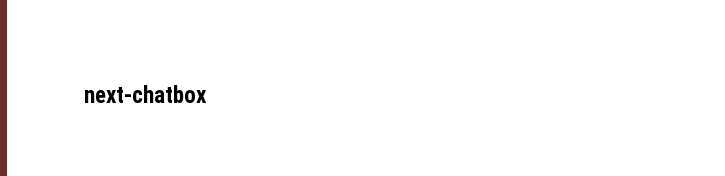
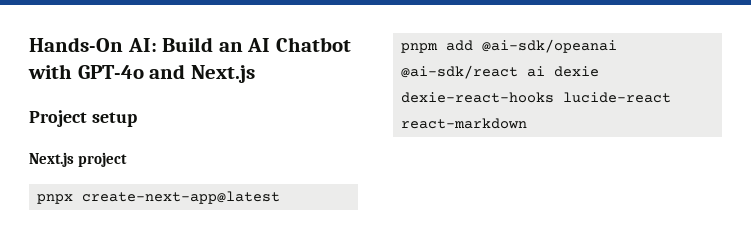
[84,85,207,103] next-chatbox -> [29,37,351,52] [28,64,255,83] [29,110,137,127] [29,152,128,167] [36,191,280,204] [400,39,617,53] [400,65,599,79] [400,92,671,103] [400,118,527,129] Hands-On AI: Build an AI Chatbot with GPT-4o and Next.js // Project setup // Next.js project // pnpx create-next-app@latest // pnpm add @ai-sdk/opeanai @ai-sdk/react ai dexie dexie-react-hooks lucide-react react-markdown

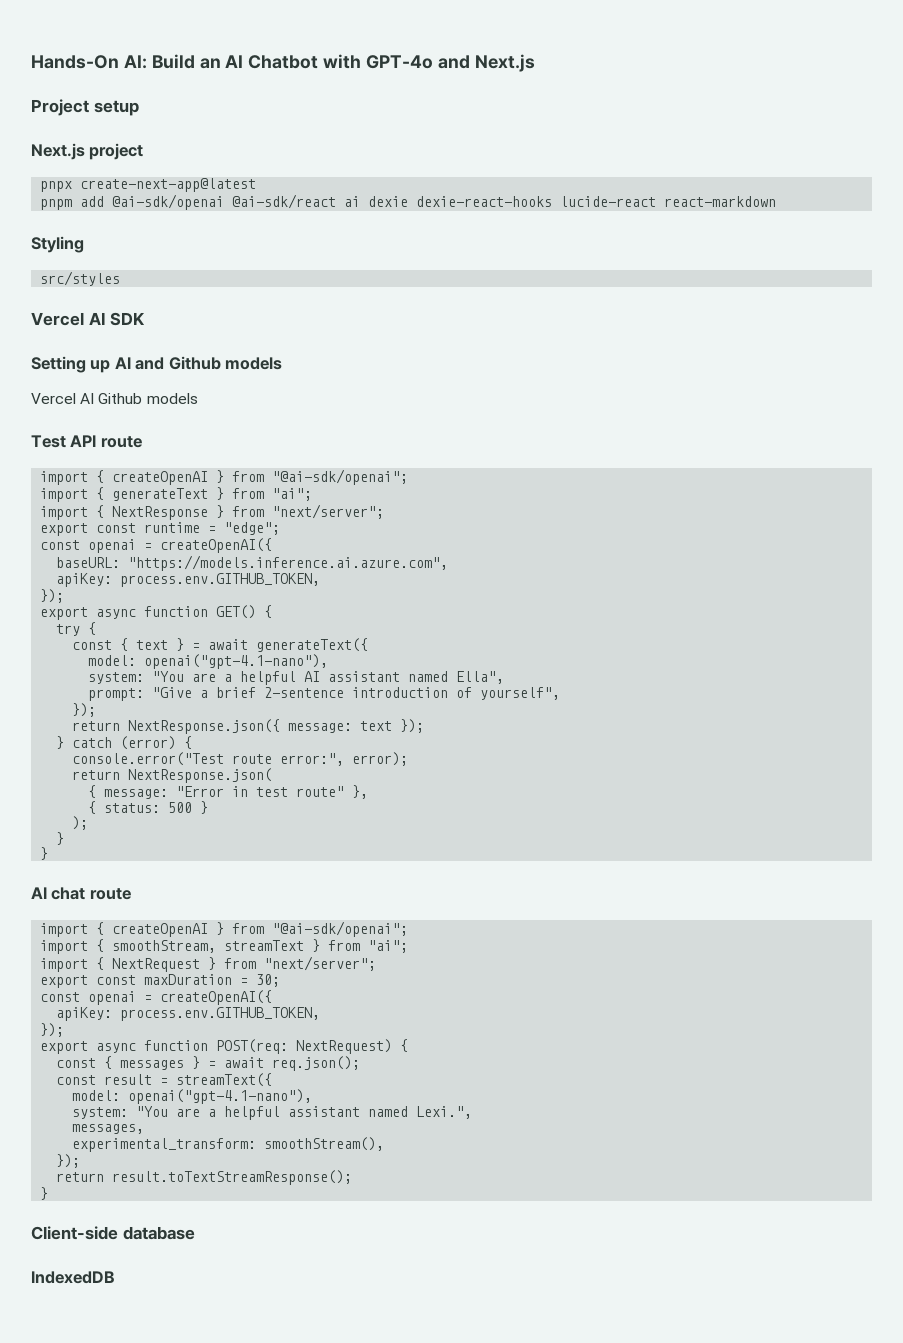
[481,39,617,53] @ai-sdk/opeanai -> [112,194,225,210] @ai-sdk/openai
(527, 123) none -> [31,236,84,253] [40,271,121,286] [31,312,146,326] [31,356,283,373] [31,393,198,404] [31,435,142,448] [40,469,409,485] [40,487,313,502] [40,504,385,520] [40,522,281,536] [40,538,273,553] [56,555,449,571] [56,573,321,587] [40,589,65,603] [40,605,273,620] [56,622,97,636] [72,638,369,652] [88,654,329,669] [88,671,505,685] [88,687,561,701] [72,703,97,717] [72,719,425,734] [56,736,193,750] [72,752,409,766] [72,768,273,783] [88,785,369,799] [88,801,209,814] [72,816,89,830] [56,832,65,845] [40,847,49,860] [31,887,131,900] [40,921,409,937] [40,939,409,954] [40,956,377,972] [40,974,281,988] [40,990,273,1005] [56,1007,321,1021] [40,1023,65,1037] [40,1039,409,1054] [56,1056,361,1071] [56,1073,273,1087] [72,1089,313,1104] [72,1106,473,1120] [72,1124,145,1134] [72,1137,385,1152] [56,1154,81,1168] [56,1170,353,1185] [40,1187,49,1200] [31,1226,195,1240] [31,1271,115,1284] // Styling // src/styles // Vercel AI SDK // Setting up AI and Github models // Vercel AI Github models // Test API route // import { createOpenAI } from "@ai-sdk/openai"; // import { generateText } from "ai"; // import { NextResponse } from "next/server"; // export const runtime = "edge"; // const openai = createOpenAI({ // baseURL: "https://models.inference.ai.azure.com", // apiKey: process.env.GITHUB_TOKEN, // }); // export async function GET() { // try { // const { text } = await generateText({ // model: openai("gpt-4.1-nano"), // system: "You are a helpful AI assistant named Ella", // prompt: "Give a brief 2-sentence introduction of yourself", // }); // return NextResponse.json({ message: text }); // } catch (error) { // console.error("Test route error:", error); // return NextResponse.json( // { message: "Error in test route" }, // { status: 500 } // ); // } // } // AI chat route // import { createOpenAI } from "@ai-sdk/openai"; // import { smoothStream, streamText } from "ai"; // import { NextRequest } from "next/server"; // export const maxDuration = 30; // const openai = createOpenAI({ // apiKey: process.env.GITHUB_TOKEN, // }); // export async function POST(req: NextRequest) { // const { messages } = await req.json(); // const result = streamText({ // model: openai("gpt-4.1-nano"), // system: "You are a helpful assistant named Lexi.", // messages, // experimental_transform: smoothStream(), // }); // return result.toTextStreamResponse(); // } // Client-side database // IndexedDB

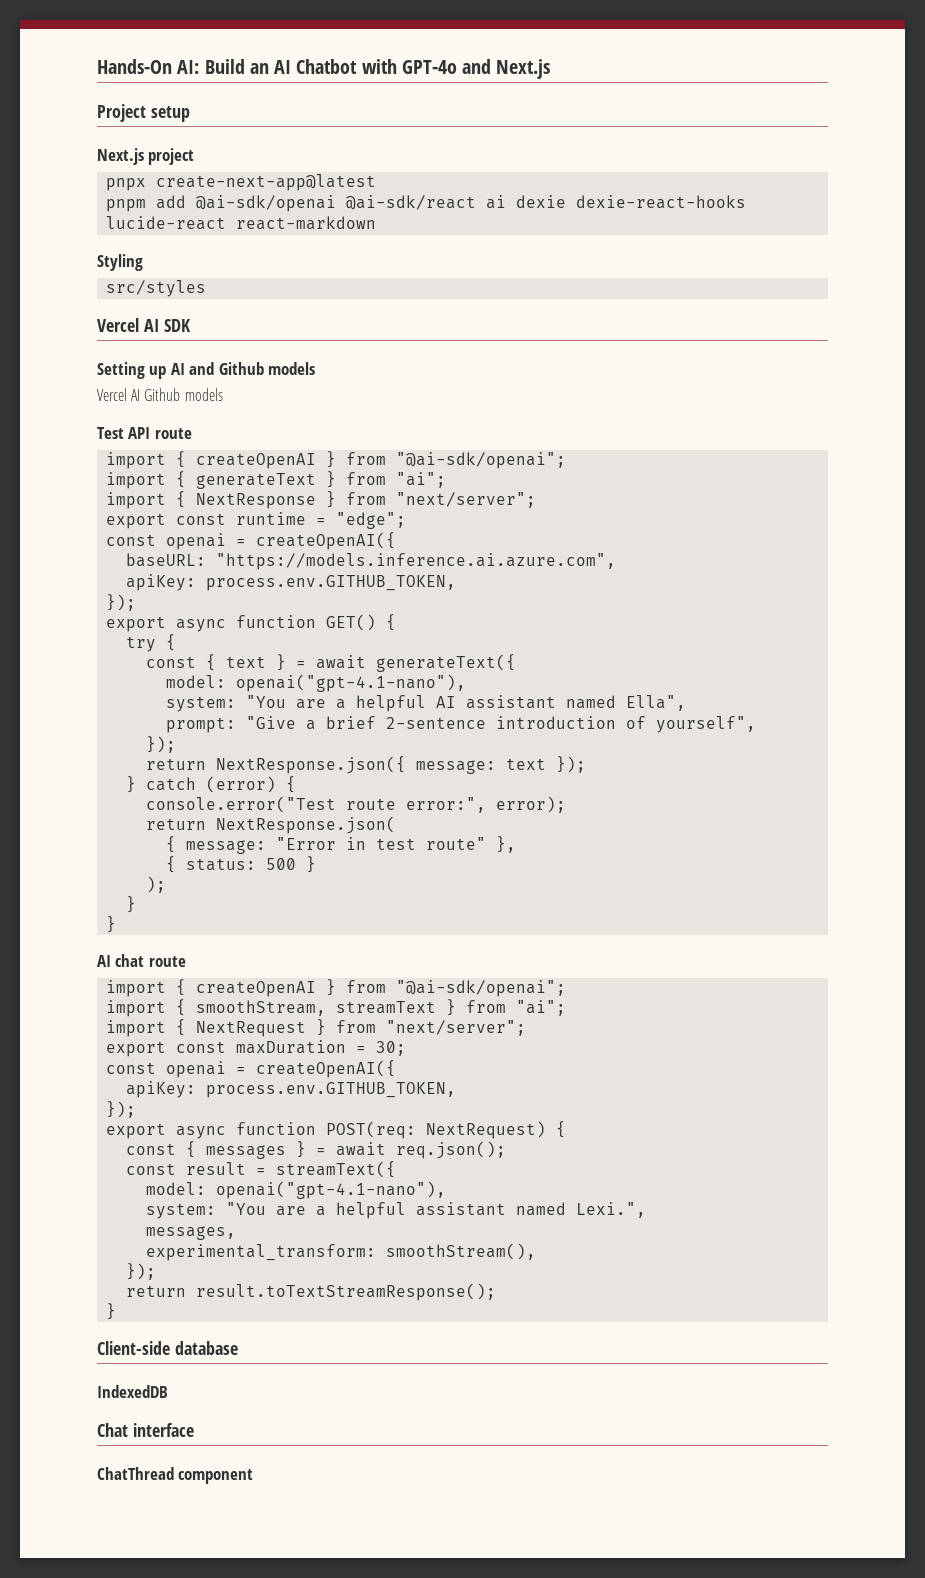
(115, 1277) none -> [97,1423,194,1437] [97,1467,254,1484] // Chat interface // ChatThread component

